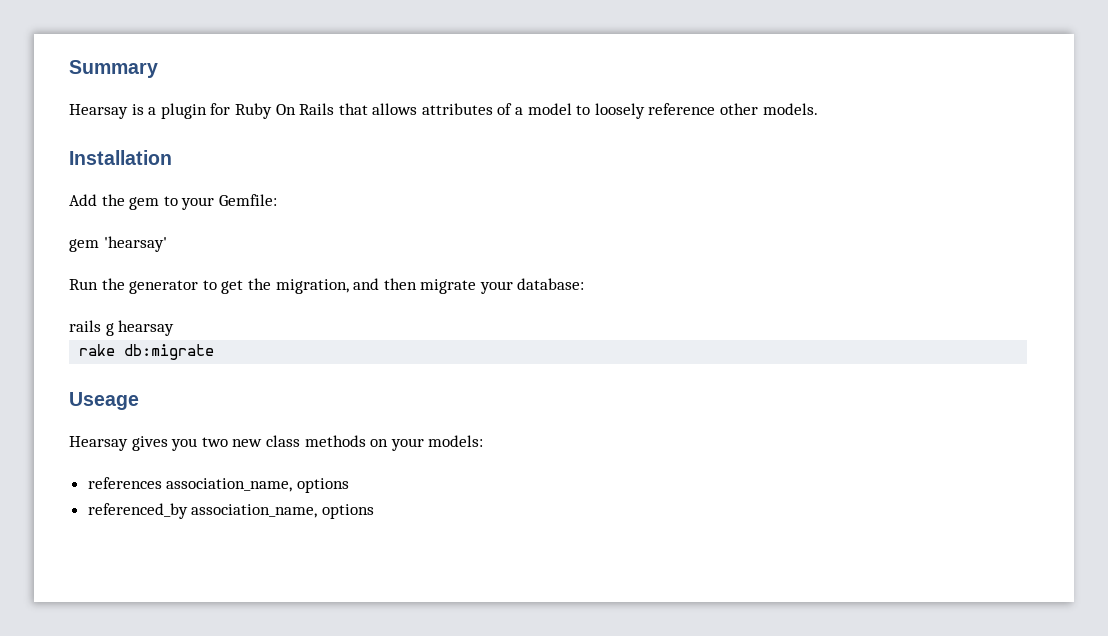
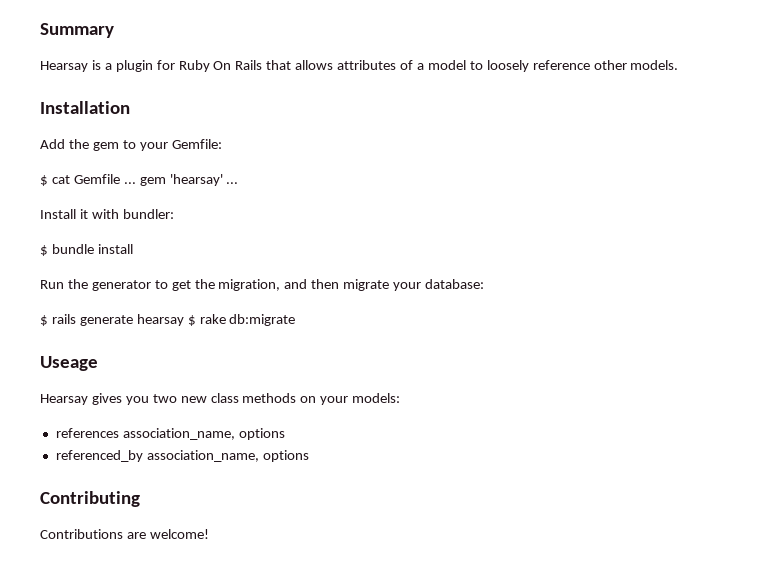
[69,236,167,252] gem 'hearsay' -> [40,174,239,186] [40,209,174,219] [40,244,133,256] $ cat Gemfile ... gem 'hearsay' ... // Install it with bundler: // $ bundle install
[69,320,114,336] rails g -> [40,314,133,326] $ rails generate
(175, 328) // -> [187,315,196,326] $
(374, 511) none -> [40,491,140,507] [40,529,209,539] // Contributing // Contributions are welcome!

